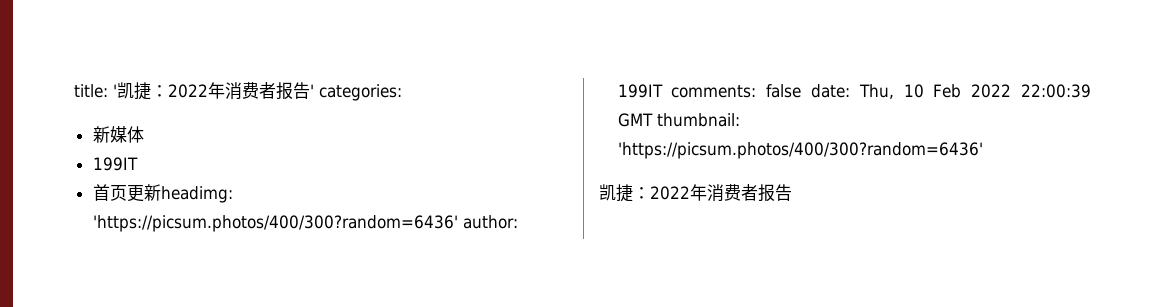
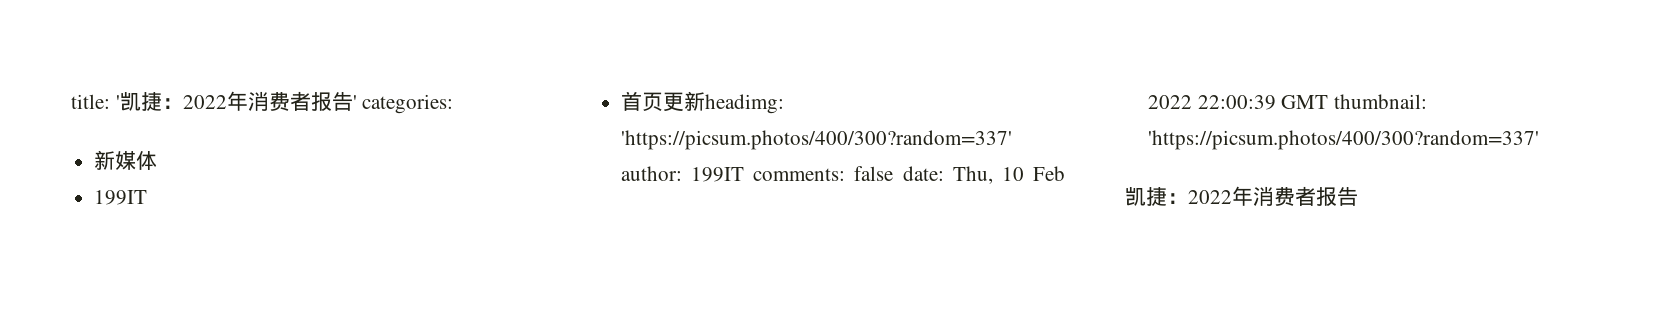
[92,215,458,232] 'https://picsum.photos/400/300?random=6436' -> [621,130,1013,150] 'https://picsum.photos/400/300?random=337'
[617,142,983,159] 'https://picsum.photos/400/300?random=6436' -> [1148,130,1540,150] 'https://picsum.photos/400/300?random=337'

